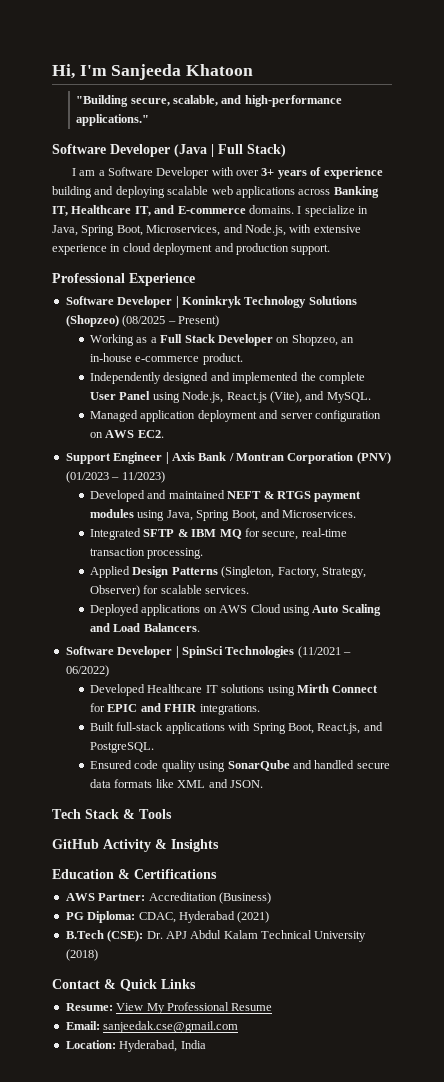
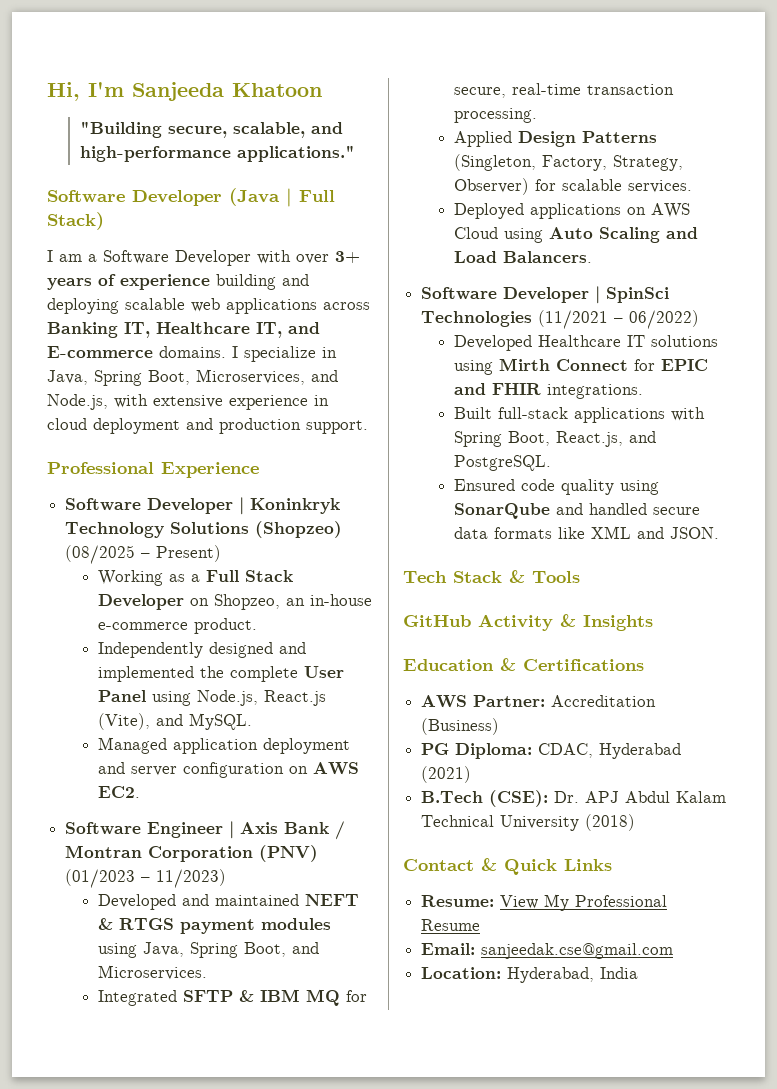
[65,453,111,464] Support -> [65,822,142,835] Software

